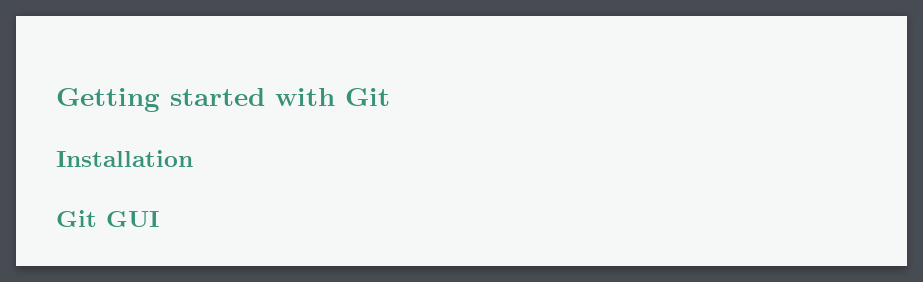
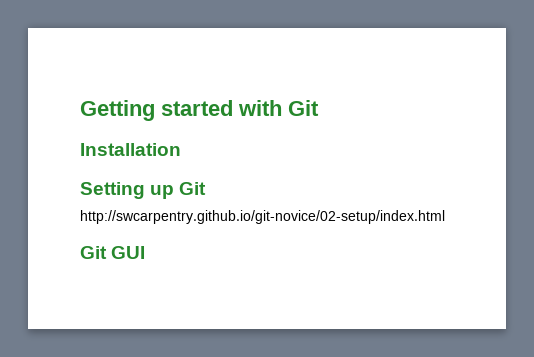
(193, 158) none -> [80,182,207,199] [80,210,445,224] // Setting up Git // http://swcarpentry.github.io/git-novice/02-setup/index.html

